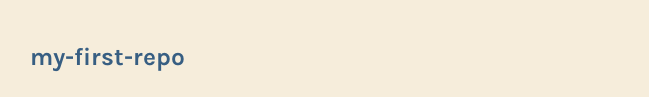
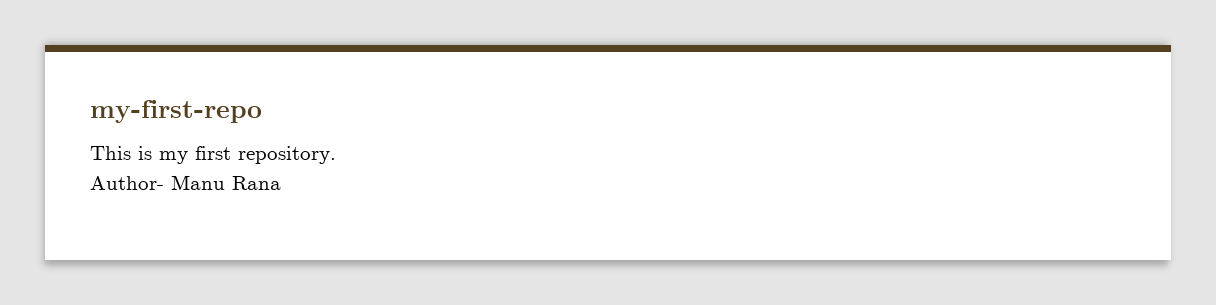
(185, 59) none -> [90,146,336,164] [90,175,281,190] // This is my first repository. // Author- Manu Rana

